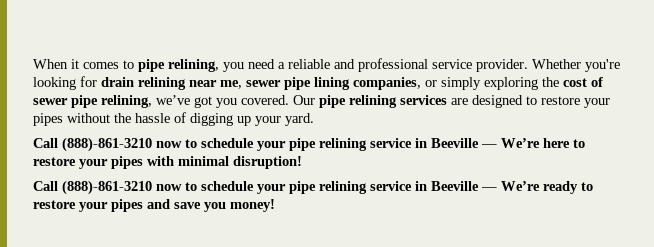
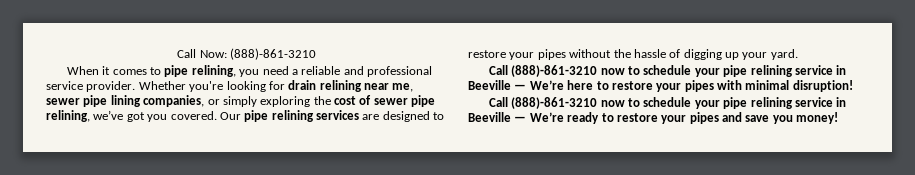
(33, 64) none -> [177,48,316,60] Call Now: (888)-861-3210 //

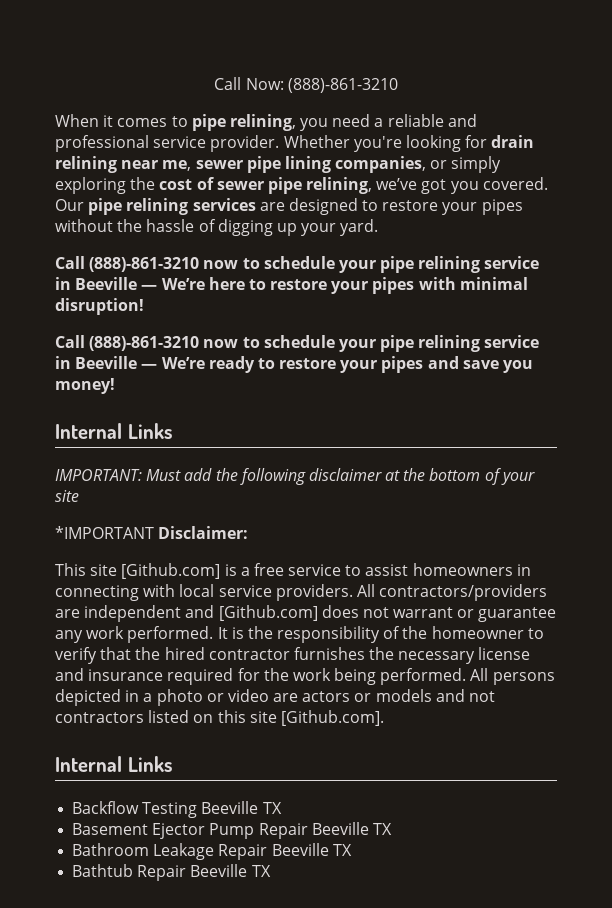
(839, 118) none -> [55,423,172,439] [55,468,535,485] [55,490,79,502] [55,526,249,539] [55,563,531,579] [55,584,548,601] [55,605,557,622] [55,626,544,643] [55,647,531,664] [55,668,555,685] [55,689,496,706] [55,710,384,726] [55,756,172,772] [72,801,282,818] [72,822,392,839] [72,843,352,860] [72,864,271,881] // Internal Links // IMPORTANT: Must add the following disclaimer at the bottom of your site // *IMPORTANT Disclaimer: // This site [Github.com] is a free service to assist homeowners in connecting with local service providers. All contractors/providers are independent and [Github.com] does not warrant or guarantee any work performed. It is the responsibility of the homeowner to verify that the hired contractor furnishes the necessary license and insurance required for the work being performed. All persons depicted in a photo or video are actors or models and not contractors listed on this site [Github.com]. // Internal Links // Backflow Testing Beeville TX // Basement Ejector Pump Repair Beeville TX // Bathroom Leakage Repair Beeville TX // Bathtub Repair Beeville TX

